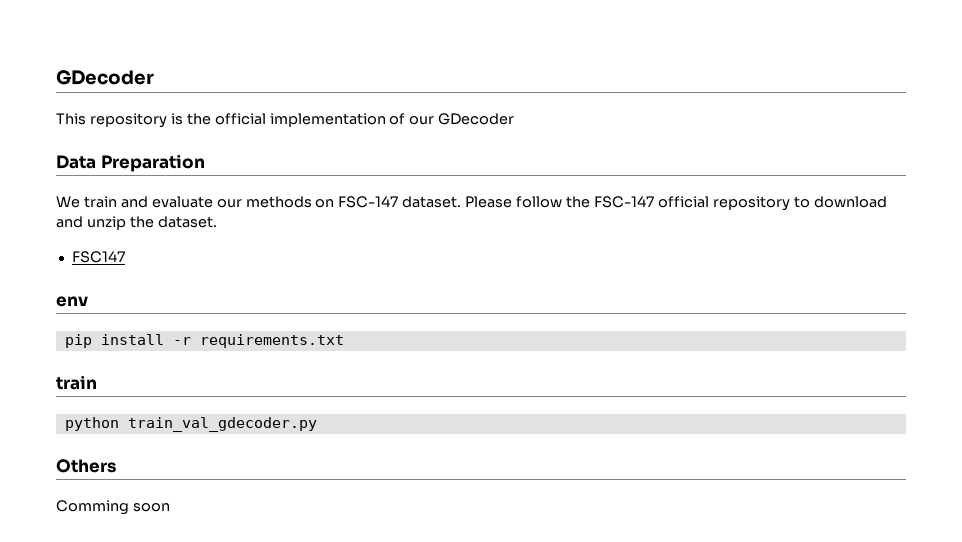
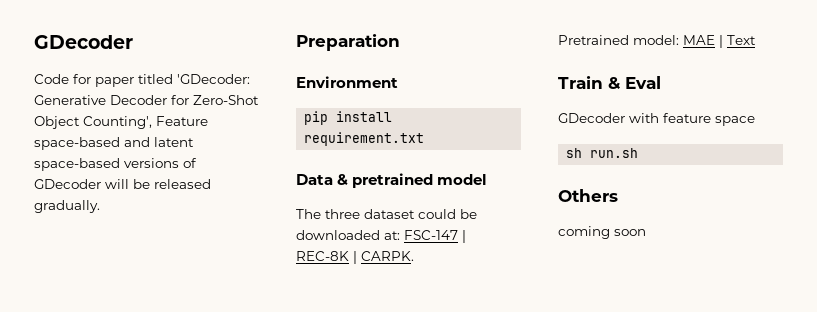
[56,70,154,85] [56,113,515,128] [56,154,205,172] [56,196,887,211] [56,216,217,230] [71,251,125,263] [56,296,88,307] [64,334,344,348] [56,375,97,390] [64,417,317,432] GDecoder // This repository is the official implementation of our GDecoder // Data Preparation // We train and evaluate our methods on FSC-147 dataset. Please follow the FSC-147 official repository to download and unzip the dataset. // FSC147 // env // pip install -r requirements.txt // train // python train_val_gdecoder.py -> [34,35,133,49] [34,74,250,87] [34,95,259,105] [34,116,208,129] [34,137,194,150] [34,158,197,171] [34,179,211,189] [34,200,100,213] [296,34,400,51] [296,76,398,88] [304,111,393,125] [304,132,425,146] [296,173,488,188] [296,209,477,219] [296,230,466,243] [296,251,414,264] [558,35,756,48] [558,76,661,89] [558,113,755,126] [566,148,639,158] GDecoder // Code for paper titled 'GDecoder: Generative Decoder for Zero-Shot Object Counting', Feature space-based and latent space-based versions of GDecoder will be released gradually. // Preparation // Environment // pip install requirement.txt // Data & pretrained model // The three dataset could be downloaded at: FSC-147 | REC-8K | CARPK. // Pretrained model: MAE | Text // Train & Eval // GDecoder with feature space // sh run.sh
[56,500,129,515] Comming -> [558,226,610,239] coming

